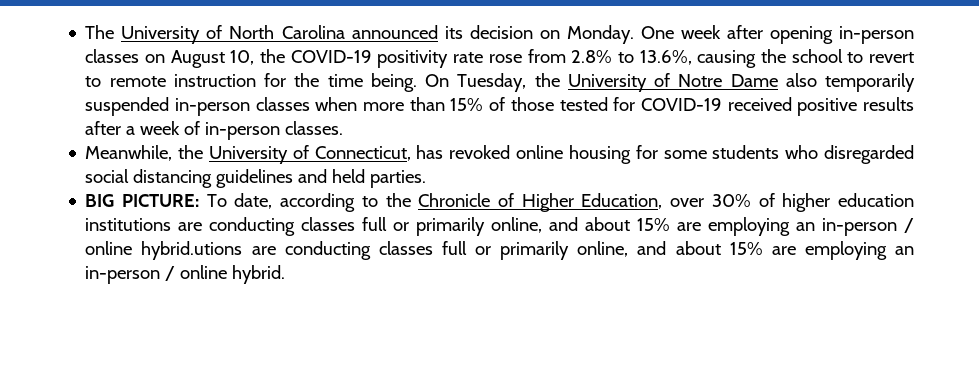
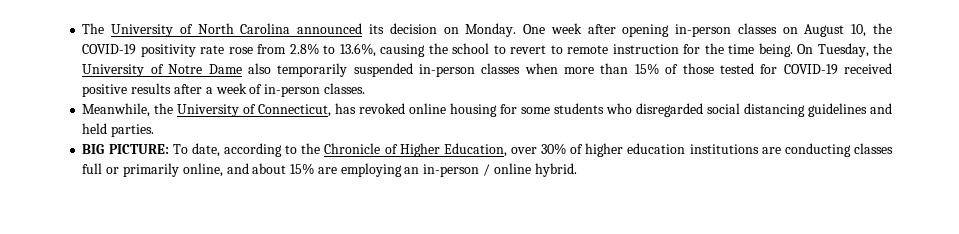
[141,241,914,260] [85,265,228,284] hybrid.utions are conducting classes full or primarily online, and about 15% are employing an in-person / online -> (531, 168) none

